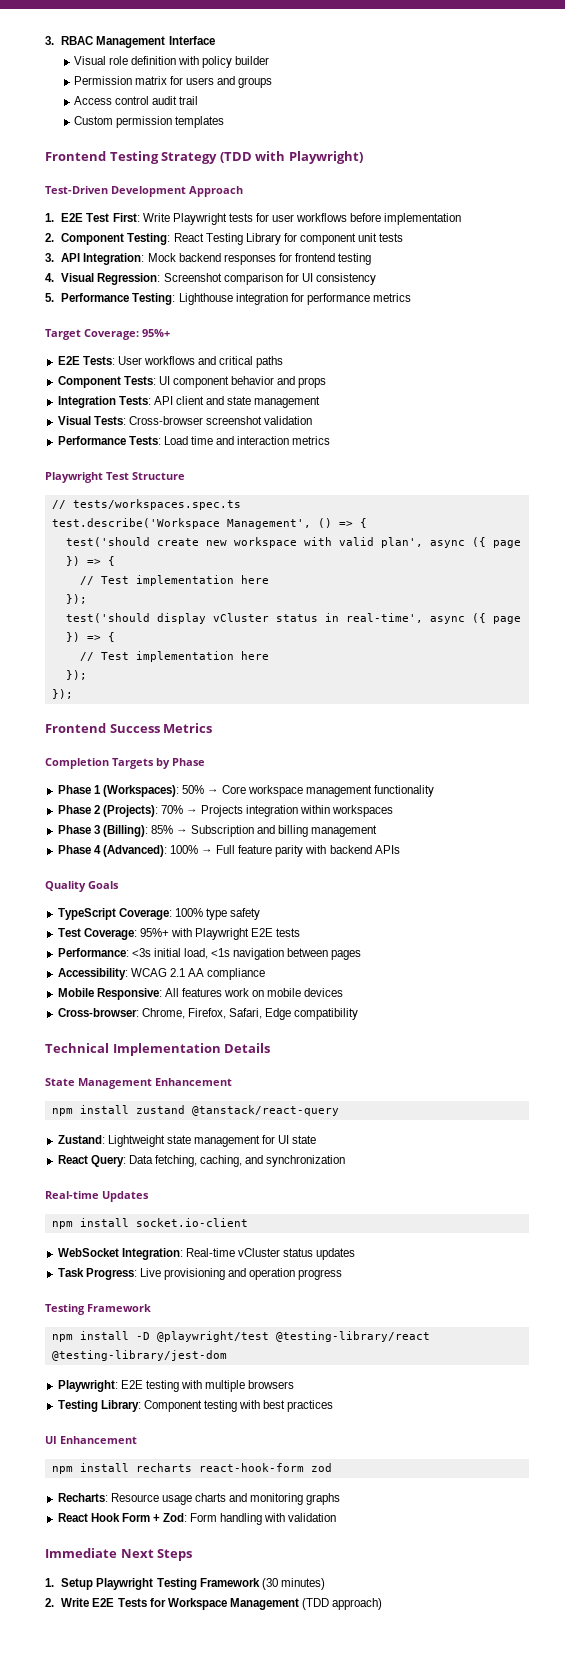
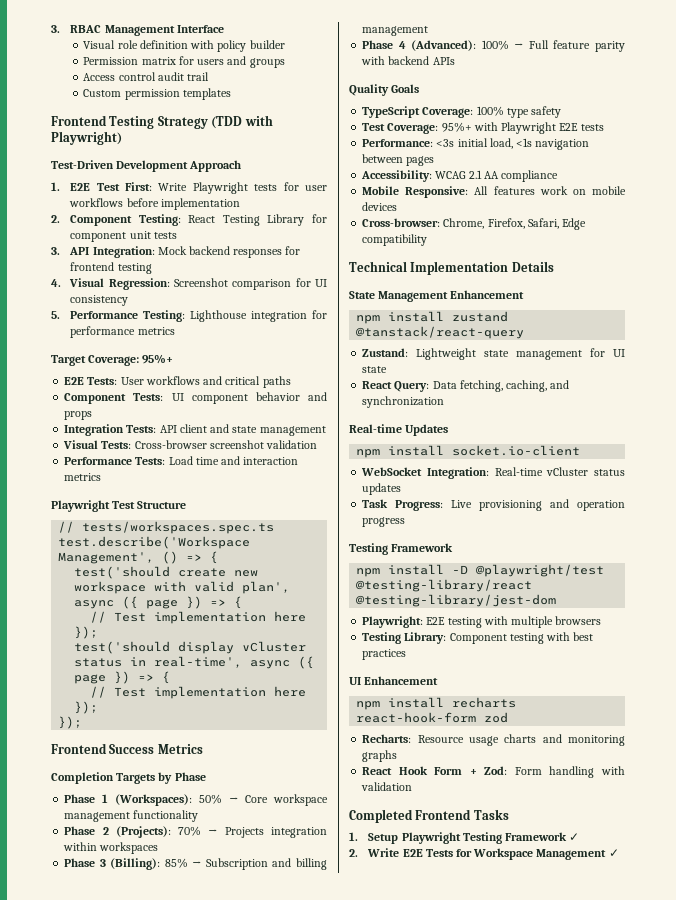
[45,1548,193,1561] Immediate Next Steps -> [349,809,509,823] Completed Frontend Tasks
[261,1578,325,1590] (30 minutes) -> [569,833,580,841] ✓
[301,1598,383,1610] (TDD approach) -> [608,849,619,857] ✓

